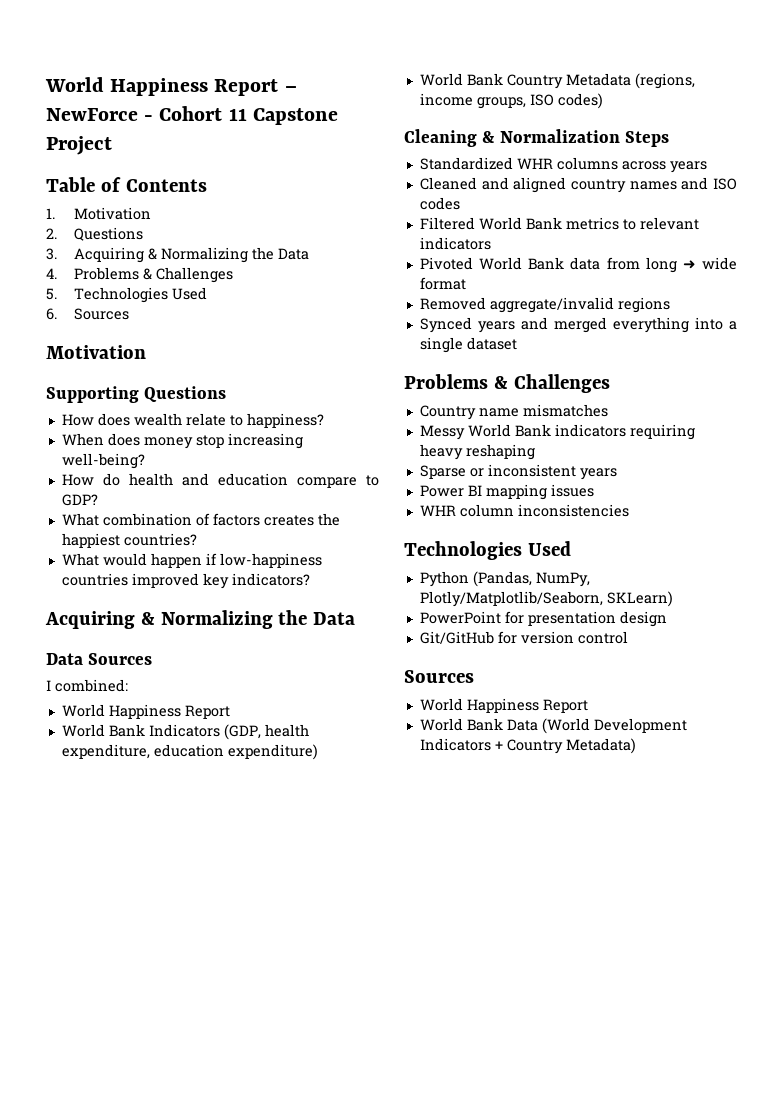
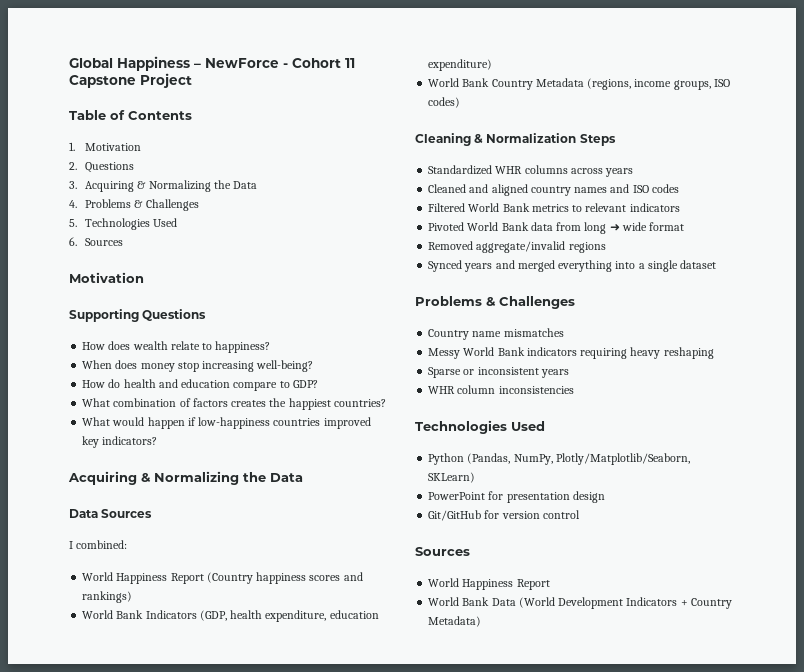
[45,77,279,96] World Happiness Report -> [69,56,190,71] Global Happiness
(230, 712) none -> [206,572,363,584] [82,591,133,603] (Country happiness scores and rankings)
[419,484,594,500] // Power BI mapping issues -> (569, 373) none

